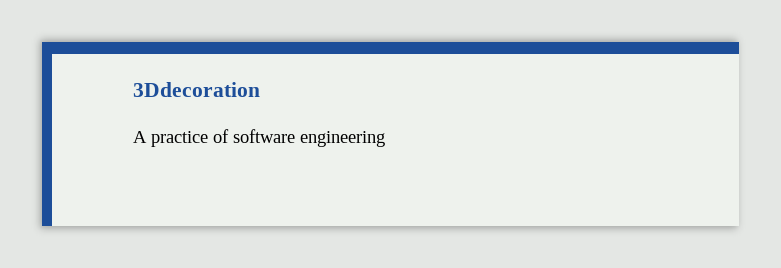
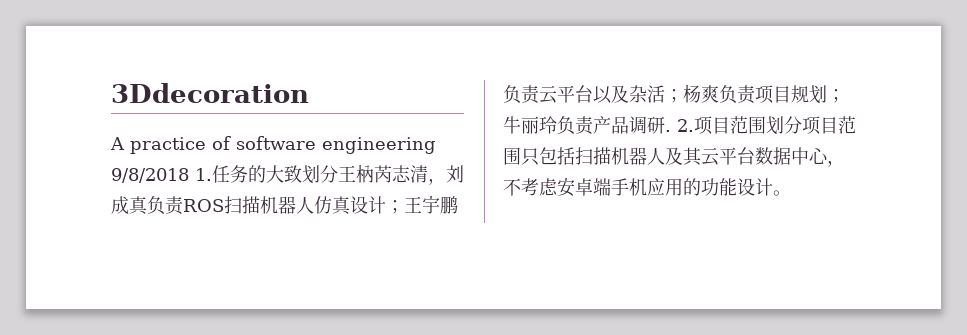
(385, 139) none -> [111,164,464,185] [111,195,458,215] [503,84,845,104] [503,116,856,135] [503,147,845,167] [503,177,791,197] 9/8/2018 1.任务的大致划分王枘芮志清，刘成真负责ROS扫描机器人仿真设计；王宇鹏负责云平台以及杂活；杨爽负责项目规划；牛丽玲负责产品调研. 2.项目范围划分项目范围只包括扫描机器人及其云平台数据中心，不考虑安卓端手机应用的功能设计。

